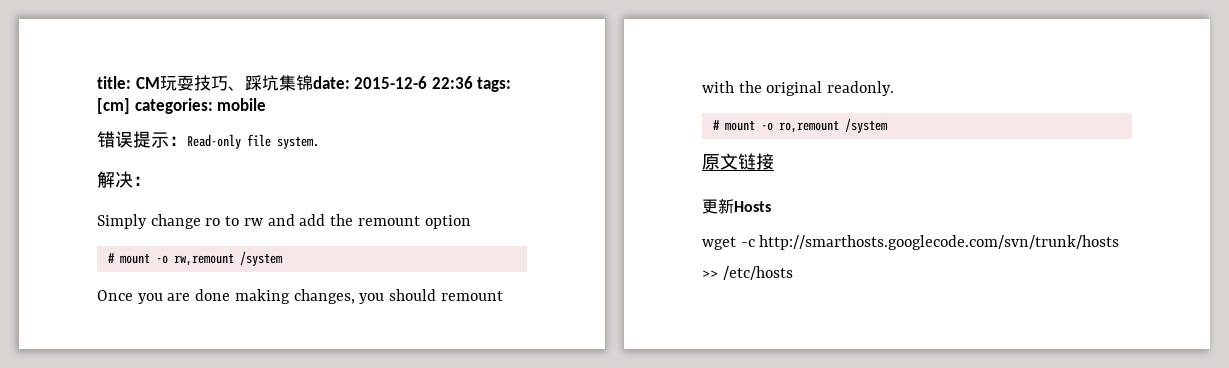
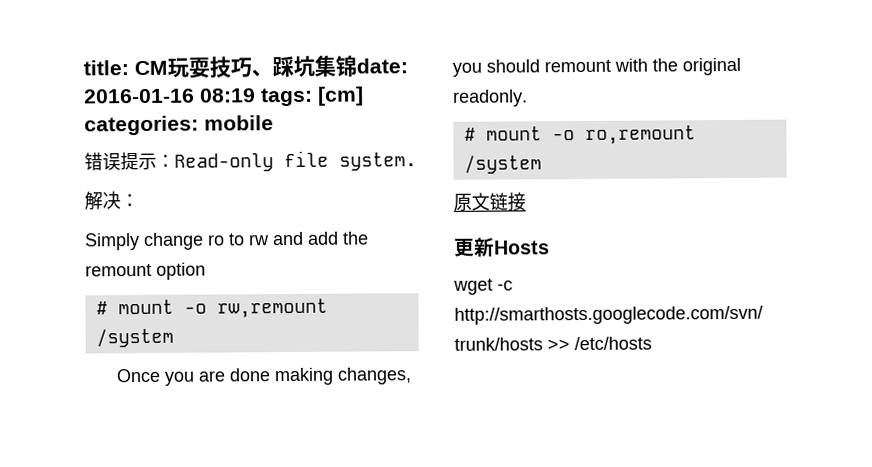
[354,76,473,89] 2015-12-6 22:36 -> [84,88,256,104] 2016-01-16 08:19

